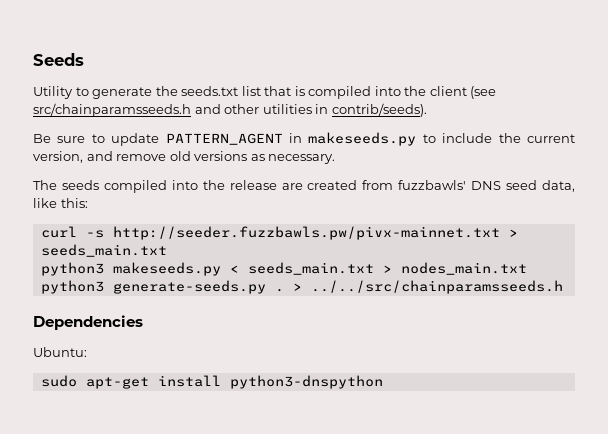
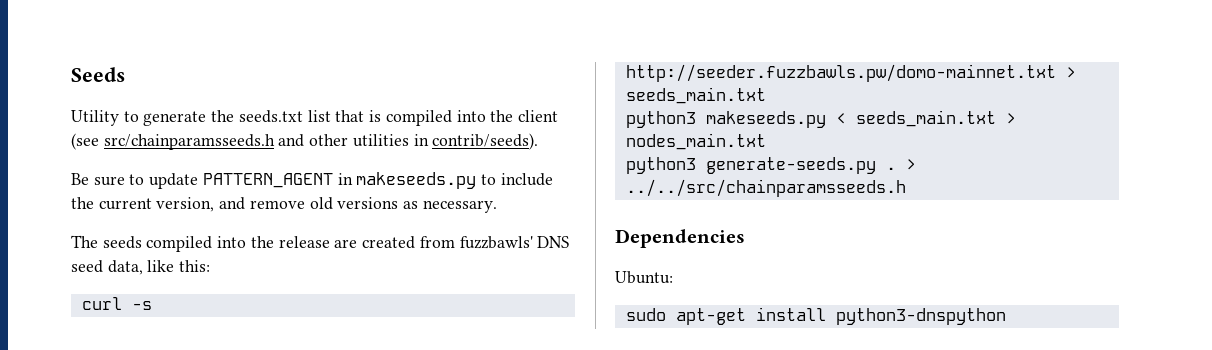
[112,226,500,240] http://seeder.fuzzbawls.pw/pivx-mainnet.txt -> [625,64,1056,82] http://seeder.fuzzbawls.pw/domo-mainnet.txt

